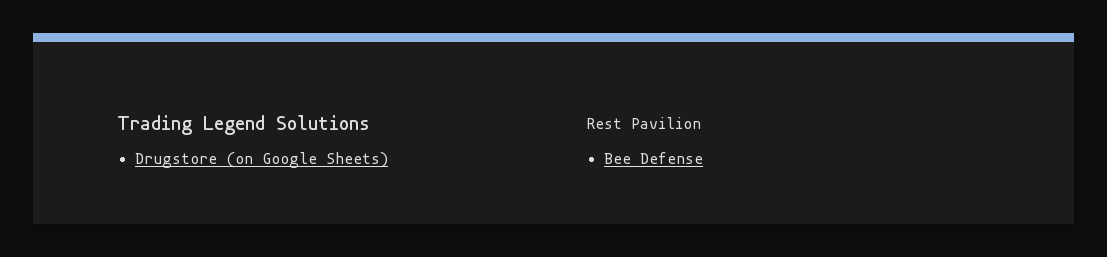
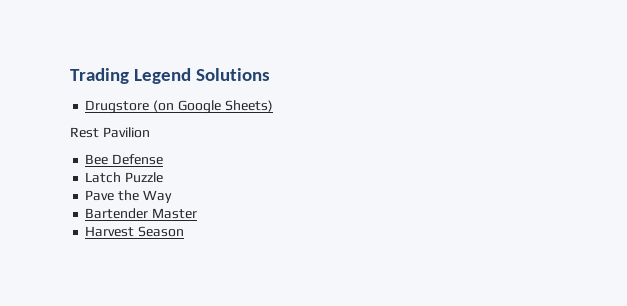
(703, 158) none -> [85,172,164,183] [85,190,172,203] [85,208,198,219] [85,226,185,237] // Latch Puzzle // Pave the Way // Bartender Master // Harvest Season

